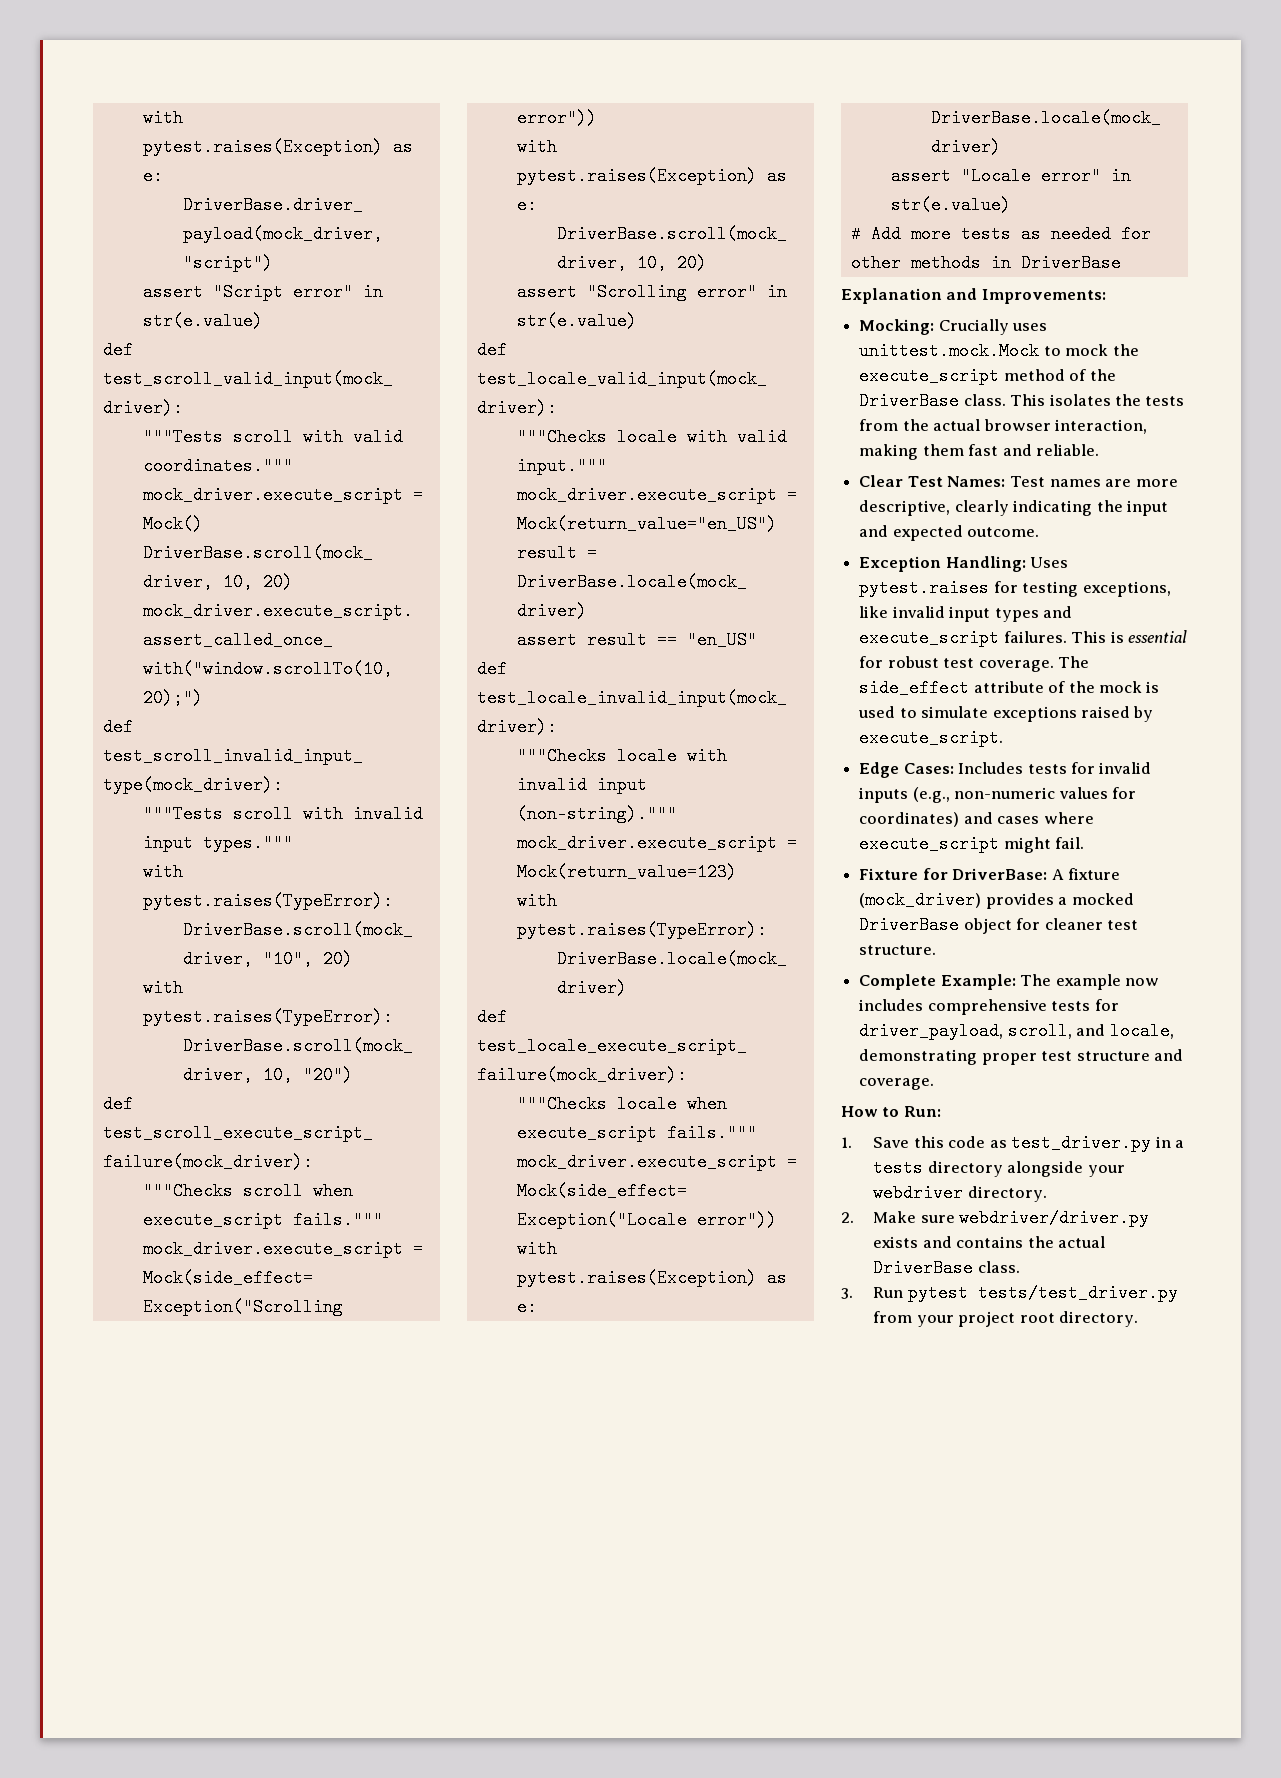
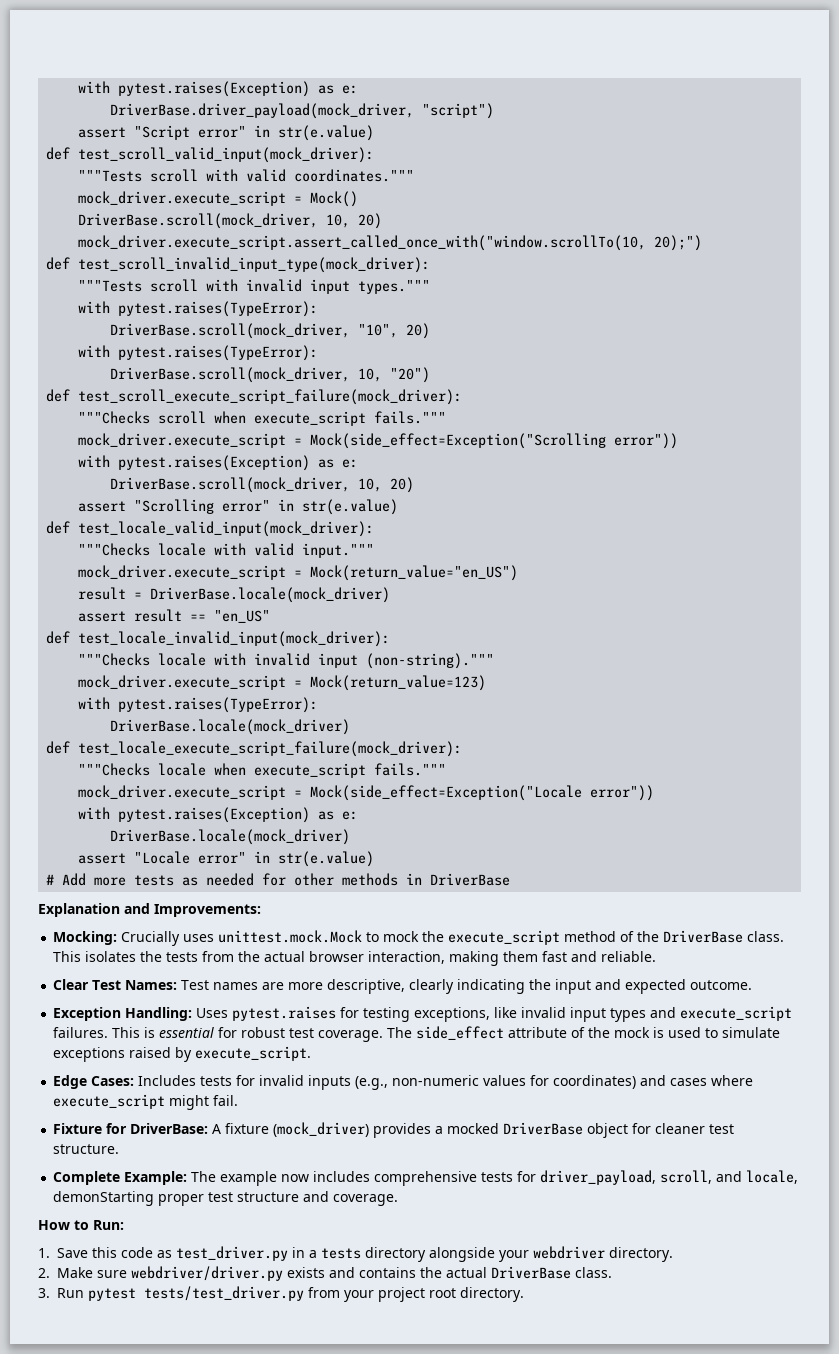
[859,1049,978,1065] demonstrating -> [53,1191,155,1206] demonStarting

